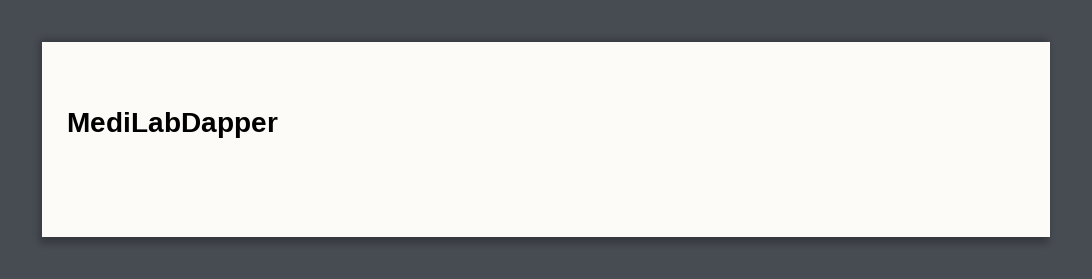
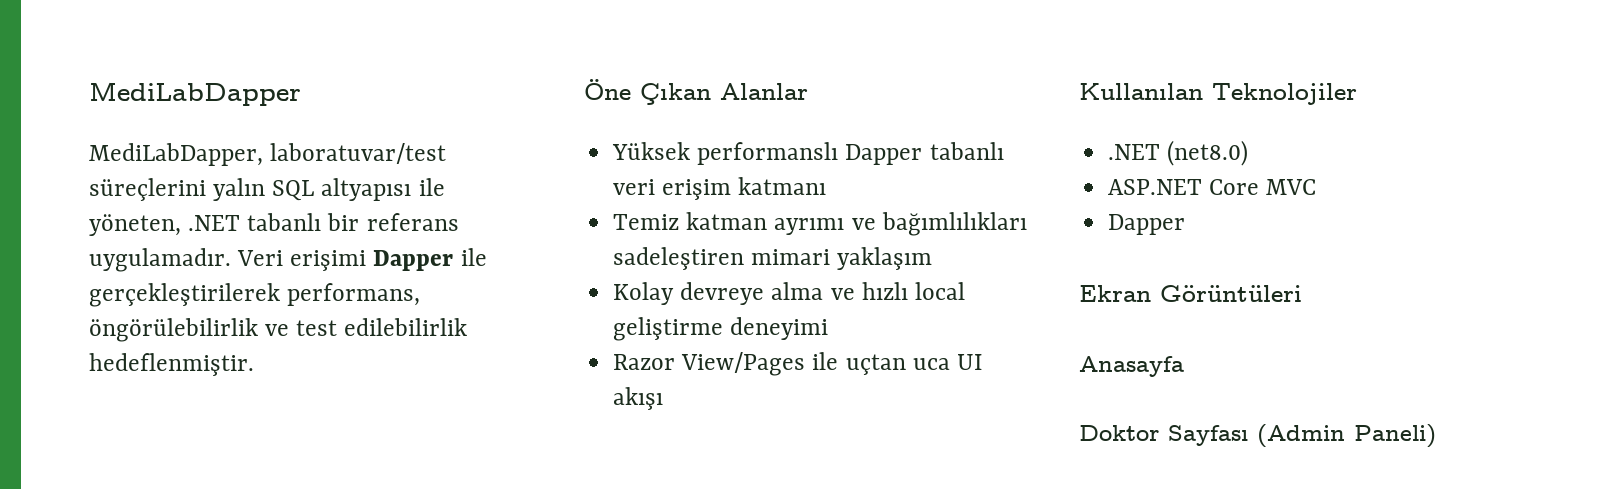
(278, 125) none -> [89,143,447,166] [89,178,445,201] [89,213,459,236] [89,248,487,272] [89,283,421,307] [89,318,468,342] [89,353,254,376] [584,79,808,105] [612,142,1004,165] [613,177,827,200] [613,212,1027,236] [613,247,933,270] [613,282,965,305] [613,317,829,341] [613,352,982,376] [613,387,664,410] [1079,83,1357,105] [1108,140,1249,166] [1108,179,1317,195] [1108,214,1186,235] [1079,285,1302,302] [1079,356,1184,377] [1079,424,1436,448] // MediLabDapper, laboratuvar/test süreçlerini yalın SQL altyapısı ile yöneten, .NET tabanlı bir referans uygulamadır. Veri erişimi Dapper ile gerçekleştirilerek performans, öngörülebilirlik ve test edilebilirlik hedeflenmiştir. // Öne Çıkan Alanlar // Yüksek performanslı Dapper tabanlı veri erişim katmanı // Temiz katman ayrımı ve bağımlılıkları sadeleştiren mimari yaklaşım // Kolay devreye alma ve hızlı local geliştirme deneyimi // Razor View/Pages ile uçtan uca UI akışı // Kullanılan Teknolojiler // .NET (net8.0) // ASP.NET Core MVC // Dapper // Ekran Görüntüleri // Anasayfa // Doktor Sayfası (Admin Paneli)

